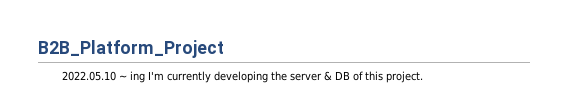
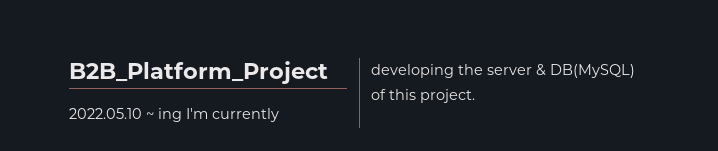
[334,71,350,80] DB -> [550,64,635,78] DB(MySQL)

